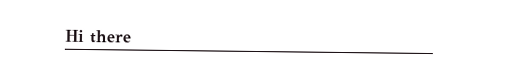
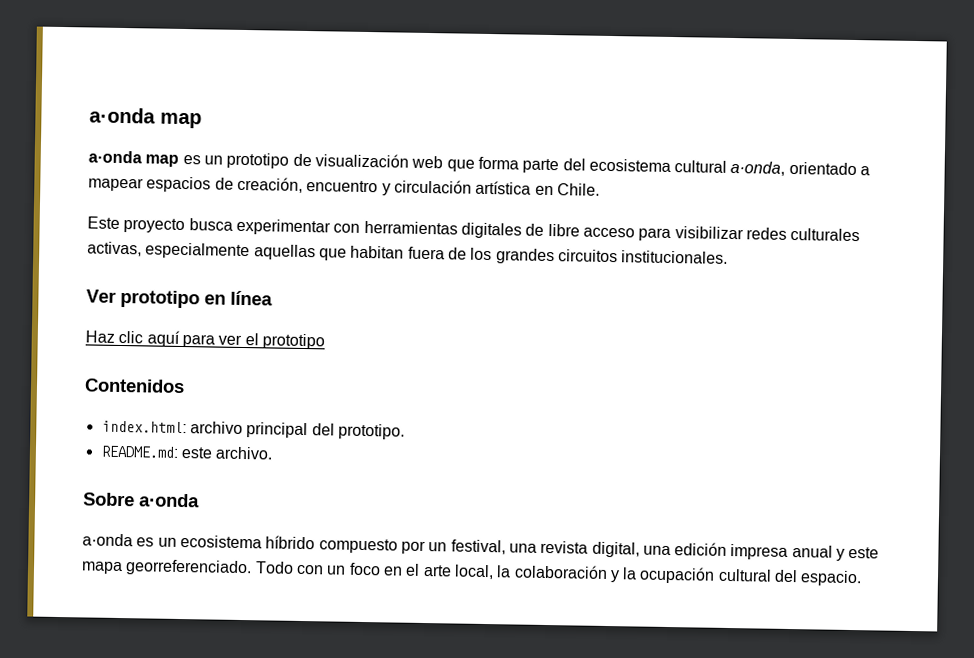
[64,29,132,44] Hi there -> [89,107,202,129] [88,150,871,176] [88,176,600,196] [87,216,861,242] [87,241,729,265] [86,289,273,309] [85,330,325,350] [84,378,185,394] [101,420,405,440] [100,445,274,460] [83,492,200,508] [82,533,880,561] [81,559,863,587] a·onda map // a·onda map es un prototipo de visualización web que forma parte del ecosistema cultural a·onda, orientado a mapear espacios de creación, encuentro y circulación artística en Chile. // Este proyecto busca experimentar con herramientas digitales de libre acceso para visibilizar redes culturales activas, especialmente aquellas que habitan fuera de los grandes circuitos institucionales. // Ver prototipo en línea // Haz clic aquí para ver el prototipo // Contenidos // index.html: archivo principal del prototipo. // README.md: este archivo. // Sobre a·onda // a·onda es un ecosistema híbrido compuesto por un festival, una revista digital, una edición impresa anual y este mapa georreferenciado. Todo con un foco en el arte local, la colaboración y la ocupación cultural del espacio.

